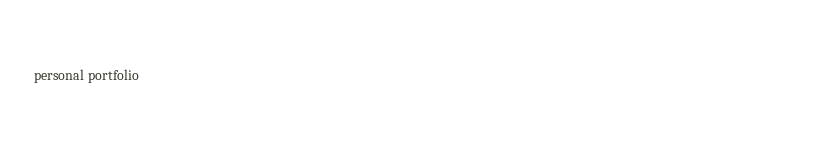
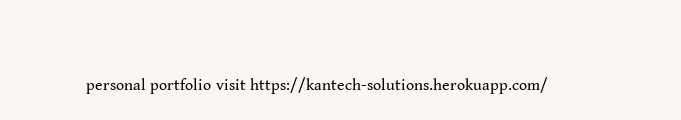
(139, 76) none -> [215,77,548,94] visit https://kantech-solutions.herokuapp.com/

